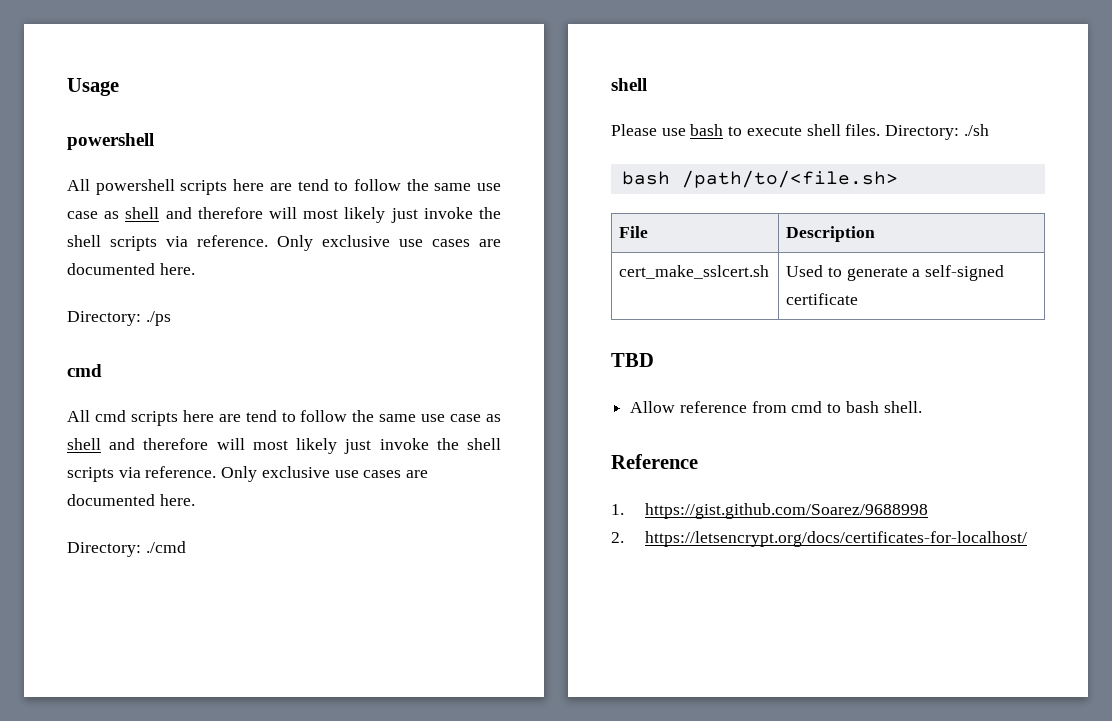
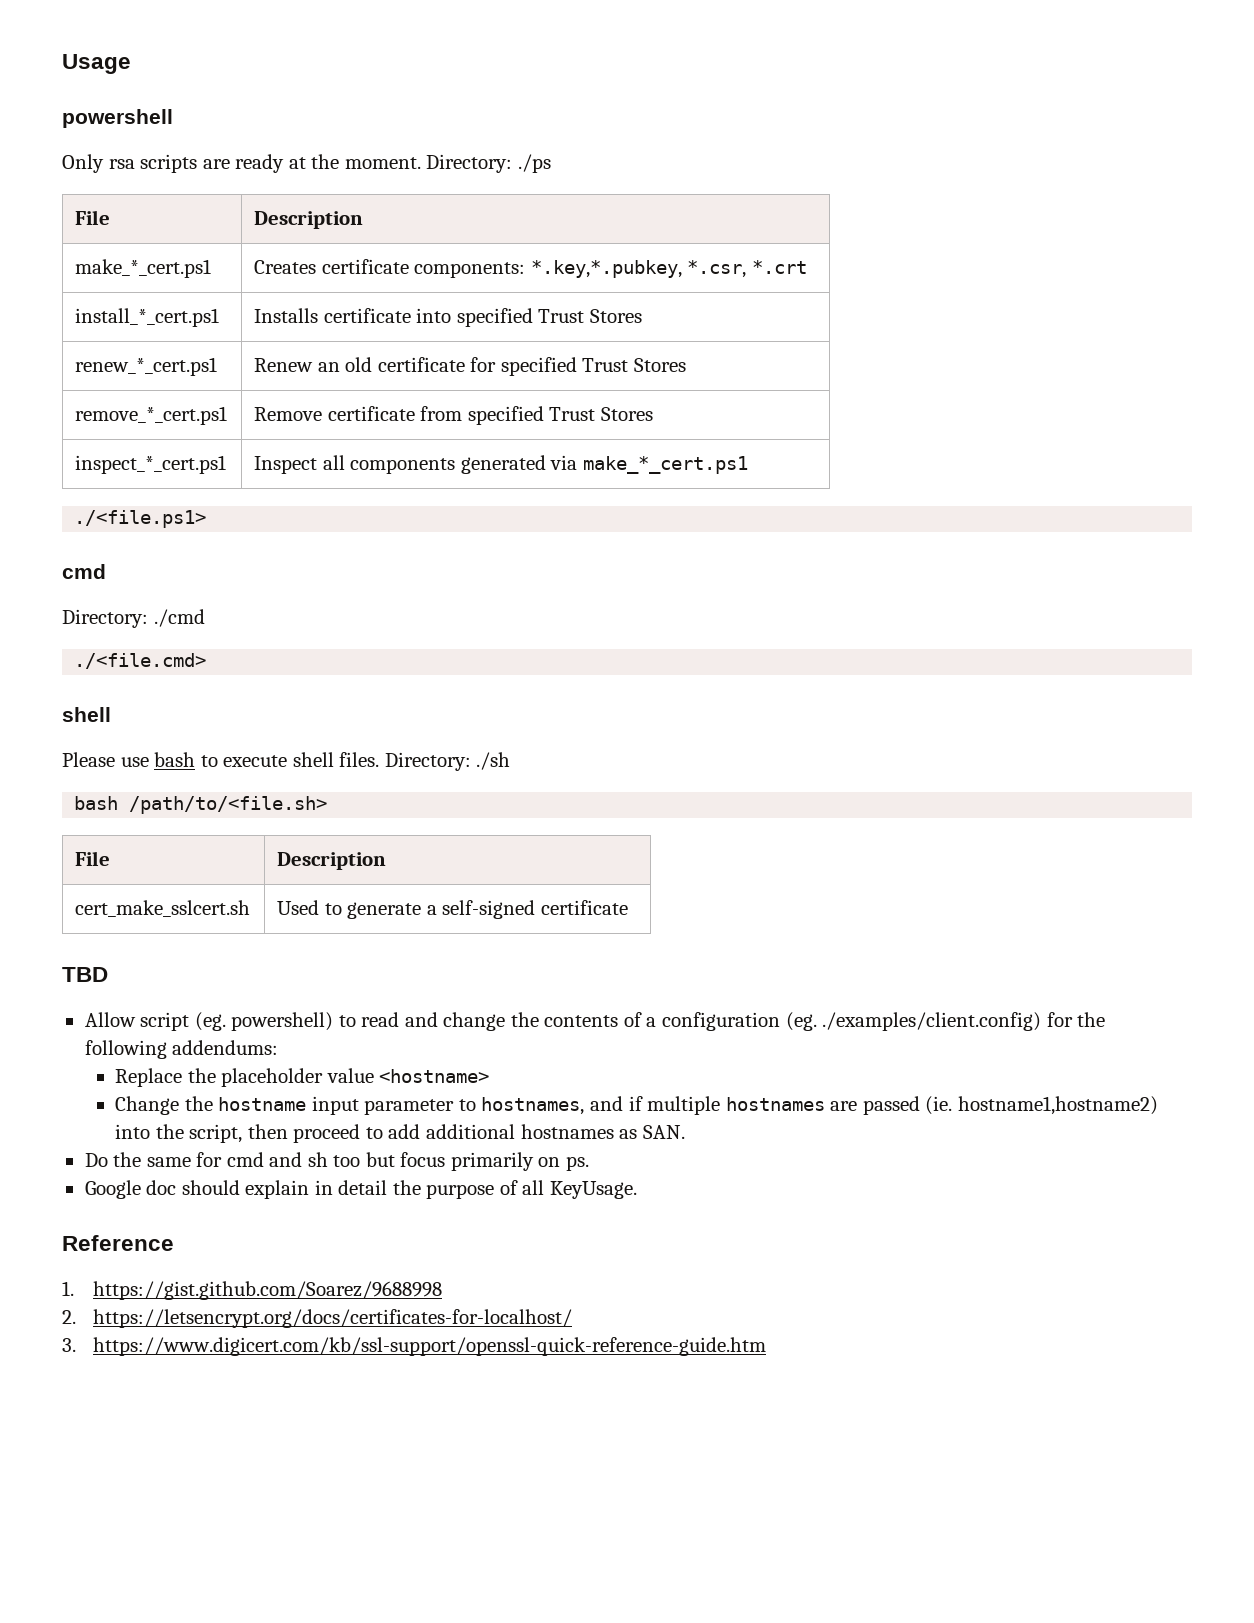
[67,179,501,195] [67,207,501,223] [67,235,501,251] [67,263,195,275] [67,311,171,326] [67,364,102,377] [67,410,502,426] [67,438,502,454] [67,466,429,482] [67,494,195,506] All powershell scripts here are tend to follow the same use case as shell and therefore will most likely just invoke the shell scripts via reference. Only exclusive use cases are documented here. // Directory: ./ps // cmd // All cmd scripts here are tend to follow the same use case as shell and therefore will most likely just invoke the shell scripts via reference. Only exclusive use cases are documented here. -> [62,154,551,173] [75,210,111,225] [254,211,364,229] [75,259,212,278] [254,259,807,278] [75,308,220,327] [254,308,642,327] [75,357,218,376] [254,357,687,376] [75,406,228,425] [254,406,653,425] [75,455,227,474] [254,455,748,474] [74,510,207,528] [62,564,106,579] Only rsa scripts are ready at the moment. Directory: ./ps // File | Description // make_*_cert.ps1 | Creates certificate components: *.key,*.pubkey, *.csr, *.crt // install_*_cert.ps1 | Installs certificate into specified Trust Stores // renew_*_cert.ps1 | Renew an old certificate for specified Trust Stores // remove_*_cert.ps1 | Remove certificate from specified Trust Stores // inspect_*_cert.ps1 | Inspect all components generated via make_*_cert.ps1 // ./<file.ps1> // cmd
(186, 547) none -> [74,653,207,669] // ./<file.cmd>
[679,401,922,413] reference from cmd to bash shell. -> [140,1012,1106,1031] [84,1040,279,1059] [115,1068,490,1087] [115,1096,1158,1115] [115,1124,685,1143] [84,1152,589,1171] [84,1180,637,1199] script (eg. powershell) to read and change the contents of a configuration (eg. ./examples/client.config) for the following addendums: // Replace the placeholder value <hostname> // Change the hostname input parameter to hostnames, and if multiple hostnames are passed (ie. hostname1,hostname2) into the script, then proceed to add additional hostnames as SAN. // Do the same for cmd and sh too but focus primarily on ps. // Google doc should explain in detail the purpose of all KeyUsage.
(1027, 539) none -> [62,1337,766,1356] // 3. https://www.digicert.com/kb/ssl-support/openssl-quick-reference-guide.htm

